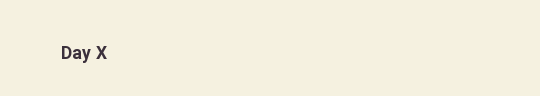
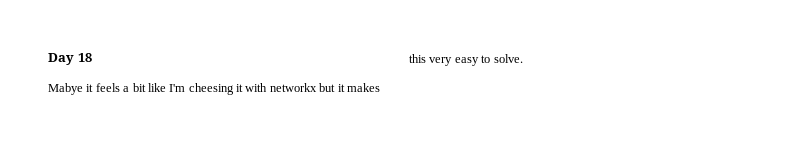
[95,46,107,59] X -> [77,53,92,62] [48,83,380,95] [409,54,523,66] 18 // Mabye it feels a bit like I'm cheesing it with networkx but it makes this very easy to solve.

